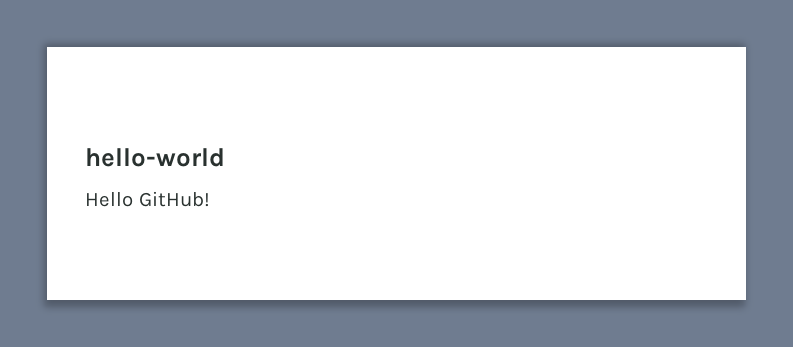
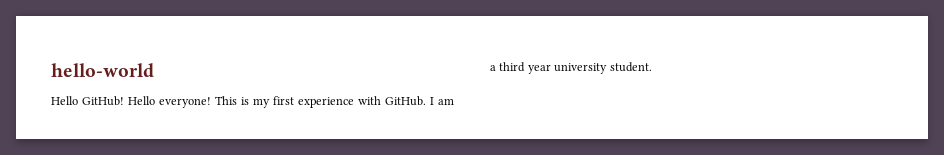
(210, 199) none -> [128,96,454,108] [490,62,652,74] Hello everyone! This is my first experience with GitHub. I am a third year university student.

